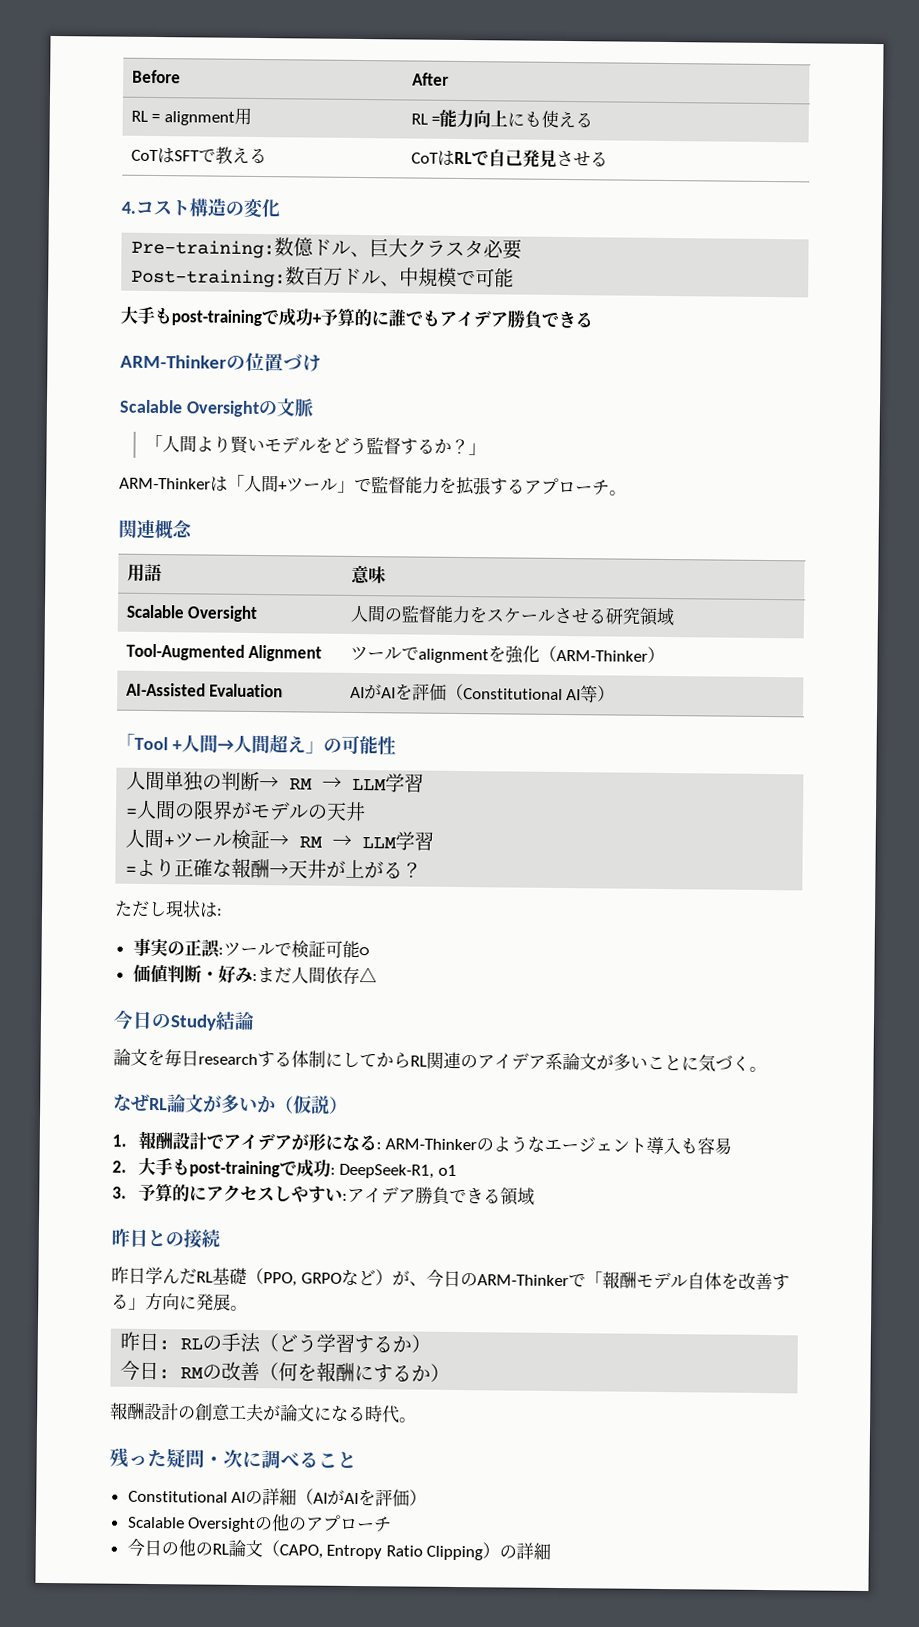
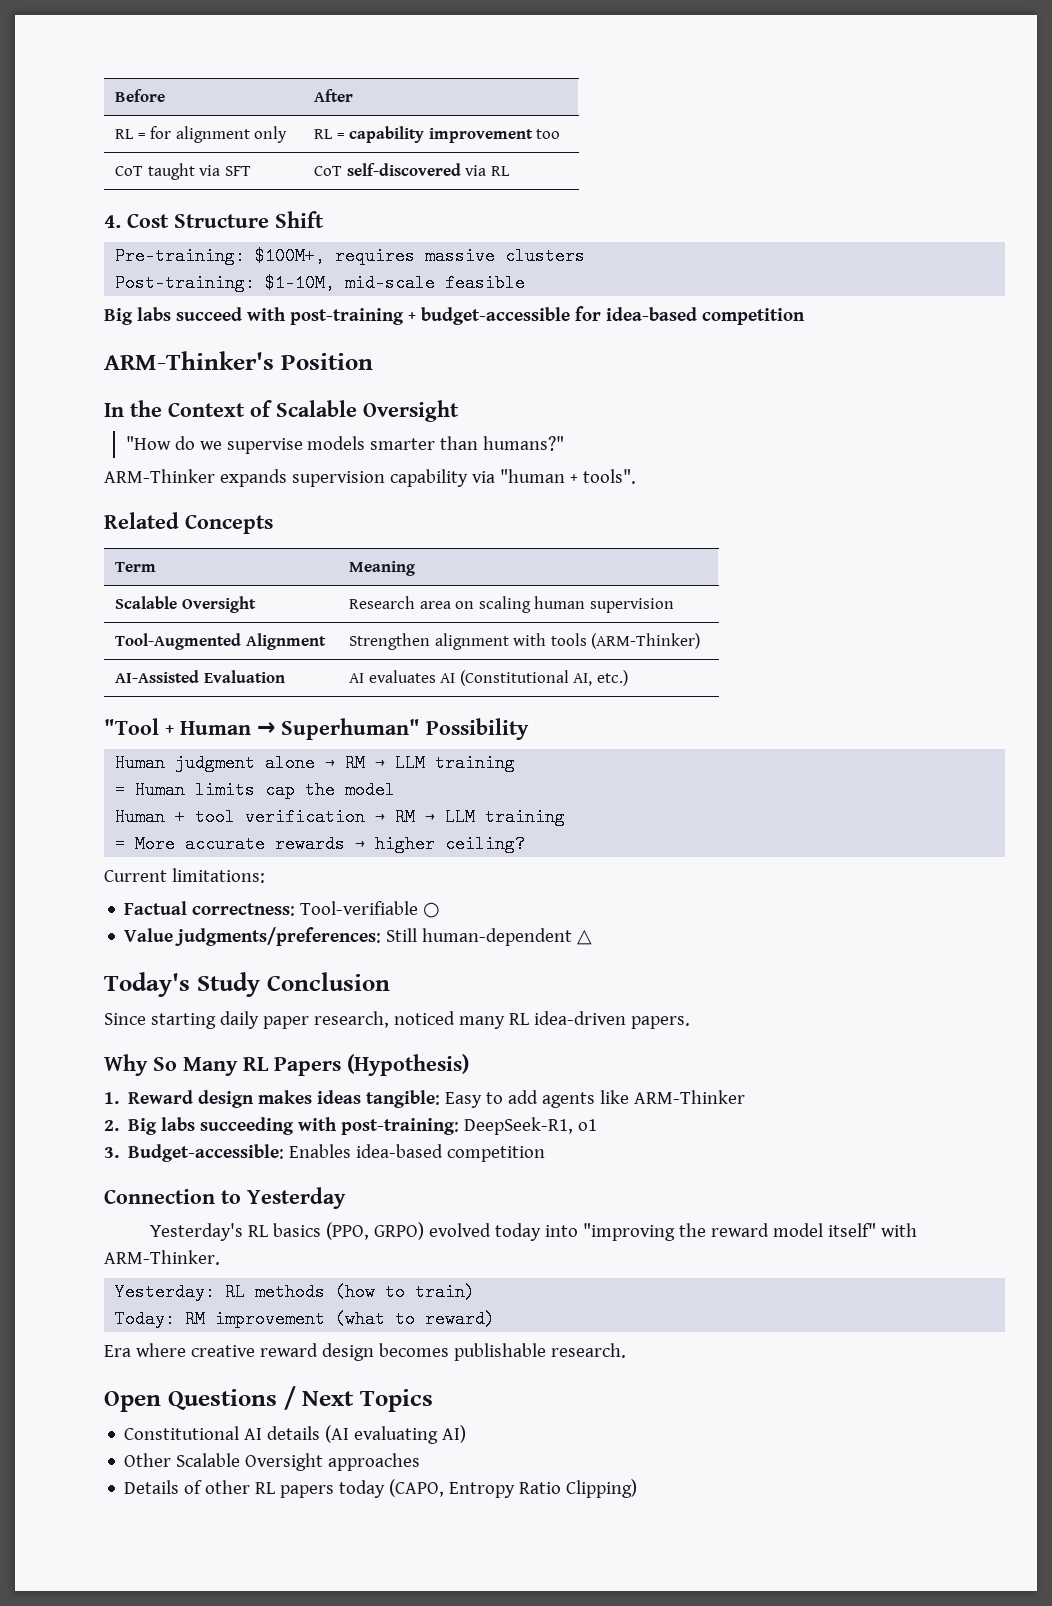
[163,107,252,126] [410,109,594,129] [130,148,175,164] alignment用 | RL =能力向上にも使える // CoTは -> [150,126,288,143] [314,126,561,143] [115,163,221,180] for alignment only | RL = capability improvement too // CoT taught via
[197,146,267,165] [410,149,608,168] [121,198,280,218] [131,237,523,260] [131,266,515,288] [120,306,593,330] [120,352,322,372] [119,398,314,418] [144,434,486,456] [119,474,627,496] [118,519,193,540] [126,563,162,582] [350,564,386,585] [125,604,259,623] [349,604,675,627] [125,643,323,662] [349,645,665,664] [125,682,284,698] [349,683,616,703] [116,733,396,756] [126,770,425,793] [125,799,367,822] [125,828,435,851] [125,857,423,879] [114,900,223,918] [132,937,370,959] [132,964,377,985] [113,1009,255,1031] [113,1048,767,1073] [113,1093,348,1115] [112,1130,733,1155] [112,1157,457,1179] [112,1183,535,1206] [111,1228,220,1249] [111,1266,790,1291] [111,1292,248,1311] [120,1331,432,1354] [120,1360,451,1383] [110,1402,417,1424] [109,1447,357,1469] [127,1488,428,1507] [127,1514,393,1533] [126,1537,552,1561] で教える | CoTはRLで自己発見させる // 4.コスト構造の変化 // Pre-training:数億ドル、巨大クラスタ必要 // Post-training:数百万ドル、中規模で可能 // 大手もpost-trainingで成功+予算的に誰でもアイデア勝負できる // ARM-Thinkerの位置づけ // Scalable Oversightの文脈 // 「人間より賢いモデルをどう監督するか？」 // ARM-Thinkerは「人間+ツール」で監督能力を拡張するアプローチ。 // 関連概念 // 用語 | 意味 // Scalable Oversight | 人間の監督能力をスケールさせる研究領域 // Tool-Augmented Alignment | ツールでalignmentを強化（ARM-Thinker） // AI-Assisted Evaluation | AIがAIを評価（Constitutional AI等） // 「Tool +人間→人間超え」の可能性 // 人間単独の判断→ RM → LLM学習 // =人間の限界がモデルの天井 // 人間+ツール検証→ RM → LLM学習 // =より正確な報酬→天井が上がる？ // ただし現状は: // 事実の正誤:ツールで検証可能○ // 価値判断・好み:まだ人間依存△ // 今日のStudy結論 // 論文を毎日researchする体制にしてからRL関連のアイデア系論文が多いことに気づく。 // なぜRL論文が多いか（仮説） // 1.報酬設計でアイデアが形になる: ARM-Thinkerのようなエージェント導入も容易 // 2.大手もpost-trainingで成功: DeepSeek-R1, o1 // 3.予算的にアクセスしやすい:アイデア勝負できる領域 // 昨日との接続 // 昨日学んだRL基礎（PPO, GRPOなど）が、今日のARM-Thinkerで「報酬モデル自体を改善する」方向に発展。 // 昨日: RLの手法（どう学習するか） // 今日: RMの改善（何を報酬にするか） // 報酬設計の創意工夫が論文になる時代。 // 残った疑問・次に調べること // Constitutional AIの詳細（AIがAIを評価） // Scalable Oversightの他のアプローチ // 今日の他のRL論文（CAPO, Entropy Ratio Clipping）の詳細 -> [314,163,510,176] [104,211,324,228] [115,247,586,265] [115,274,526,292] [104,306,805,325] [104,351,373,370] [104,400,459,422] [125,436,565,454] [104,469,636,487] [104,512,273,534] [115,562,157,572] [349,561,416,576] [115,596,256,613] [349,596,674,613] [115,633,326,650] [349,633,701,650] [115,670,285,683] [349,670,628,686] [104,718,529,740] [115,754,516,772] [115,781,396,799] [115,808,566,826] [115,835,526,853] [104,868,265,883] [124,901,441,918] [124,927,593,946] [104,972,390,997] [104,1011,690,1029] [104,1054,469,1076] [104,1090,746,1108] [104,1117,598,1135] [104,1144,546,1162] [104,1187,346,1209] [149,1222,917,1241] [104,1250,220,1265] [115,1283,476,1301] [115,1310,496,1328] [104,1343,626,1361] [104,1386,433,1412] [124,1425,467,1444] [124,1453,421,1471] [124,1479,638,1498] | CoT self-discovered via RL // 4. Cost Structure Shift // Pre-training: $100M+, requires massive clusters // Post-training: $1-10M, mid-scale feasible // Big labs succeed with post-training + budget-accessible for idea-based competition // ARM-Thinker's Position // In the Context of Scalable Oversight // "How do we supervise models smarter than humans?" // ARM-Thinker expands supervision capability via "human + tools". // Related Concepts // Term | Meaning // Scalable Oversight | Research area on scaling human supervision // Tool-Augmented Alignment | Strengthen alignment with tools (ARM-Thinker) // AI-Assisted Evaluation | AI evaluates AI (Constitutional AI, etc.) // "Tool + Human → Superhuman" Possibility // Human judgment alone → RM → LLM training // = Human limits cap the model // Human + tool verification → RM → LLM training // = More accurate rewards → higher ceiling? // Current limitations: // Factual correctness: Tool-verifiable ○ // Value judgments/preferences: Still human-dependent △ // Today's Study Conclusion // Since starting daily paper research, noticed many RL idea-driven papers. // Why So Many RL Papers (Hypothesis) // 1. Reward design makes ideas tangible: Easy to add agents like ARM-Thinker // 2. Big labs succeeding with post-training: DeepSeek-R1, o1 // 3. Budget-accessible: Enables idea-based competition // Connection to Yesterday // Yesterday's RL basics (PPO, GRPO) evolved today into "improving the reward model itself" with ARM-Thinker. // Yesterday: RL methods (how to train) // Today: RM improvement (what to reward) // Era where creative reward design becomes publishable research. // Open Questions / Next Topics // Constitutional AI details (AI evaluating AI) // Other Scalable Oversight approaches // Details of other RL papers today (CAPO, Entropy Ratio Clipping)

